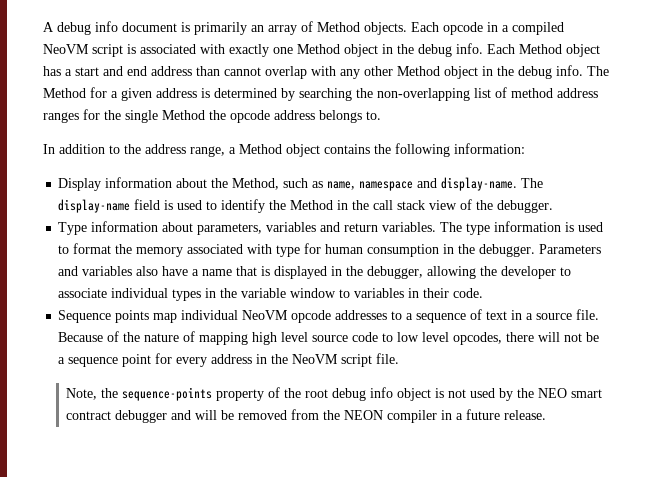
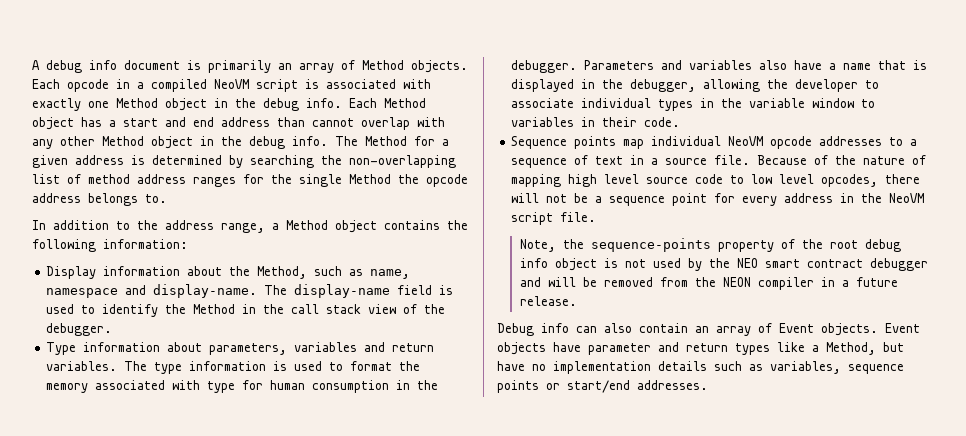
(547, 415) none -> [497,323,920,336] [497,342,904,355] [497,361,904,374] [497,380,708,393] // Debug info can also contain an array of Event objects. Event objects have parameter and return types like a Method, but have no implementation details such as variables, sequence points or start/end addresses.

